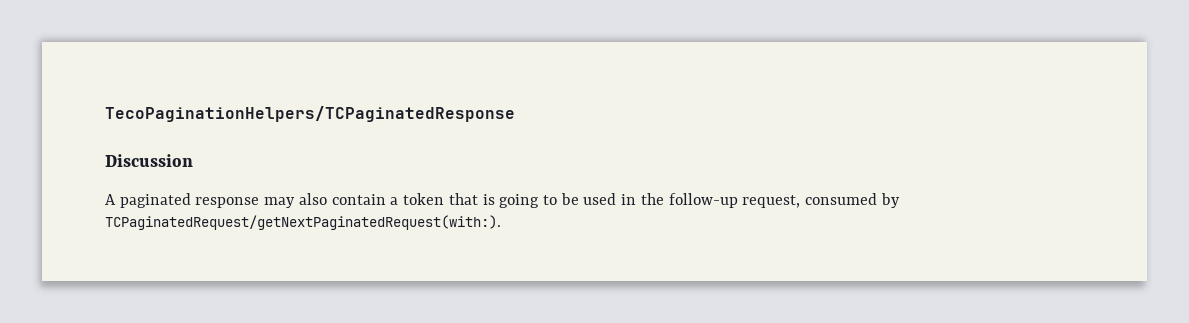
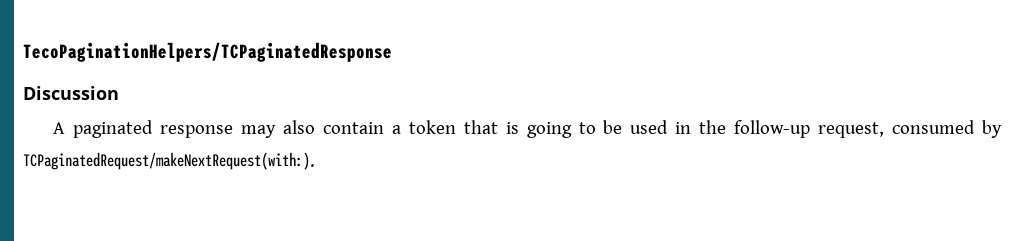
[105,215,501,230] TCPaginatedRequest/getNextPaginatedRequest(with:). -> [23,152,315,170] TCPaginatedRequest/makeNextRequest(with:).

